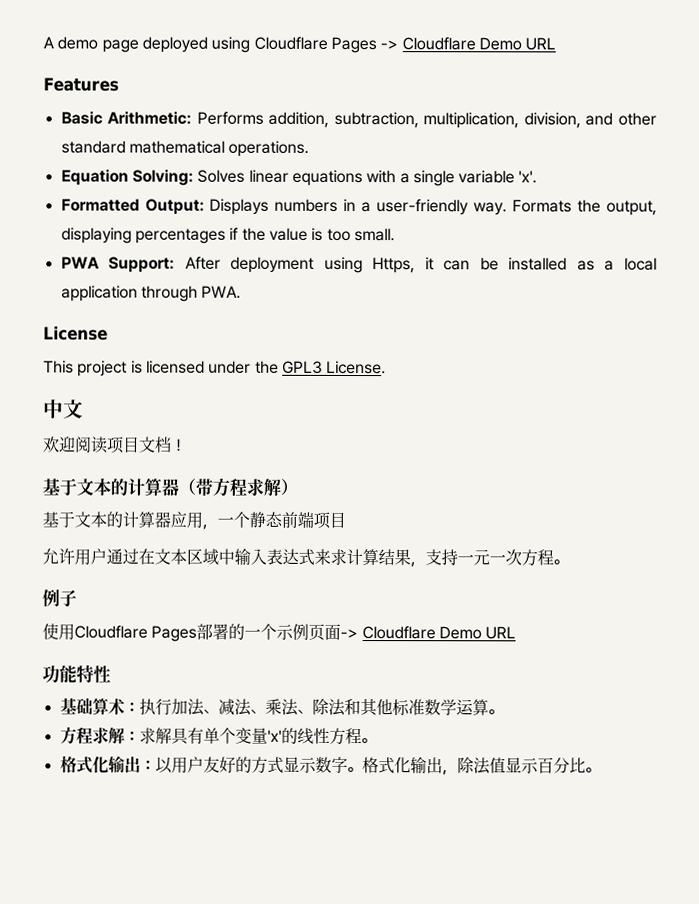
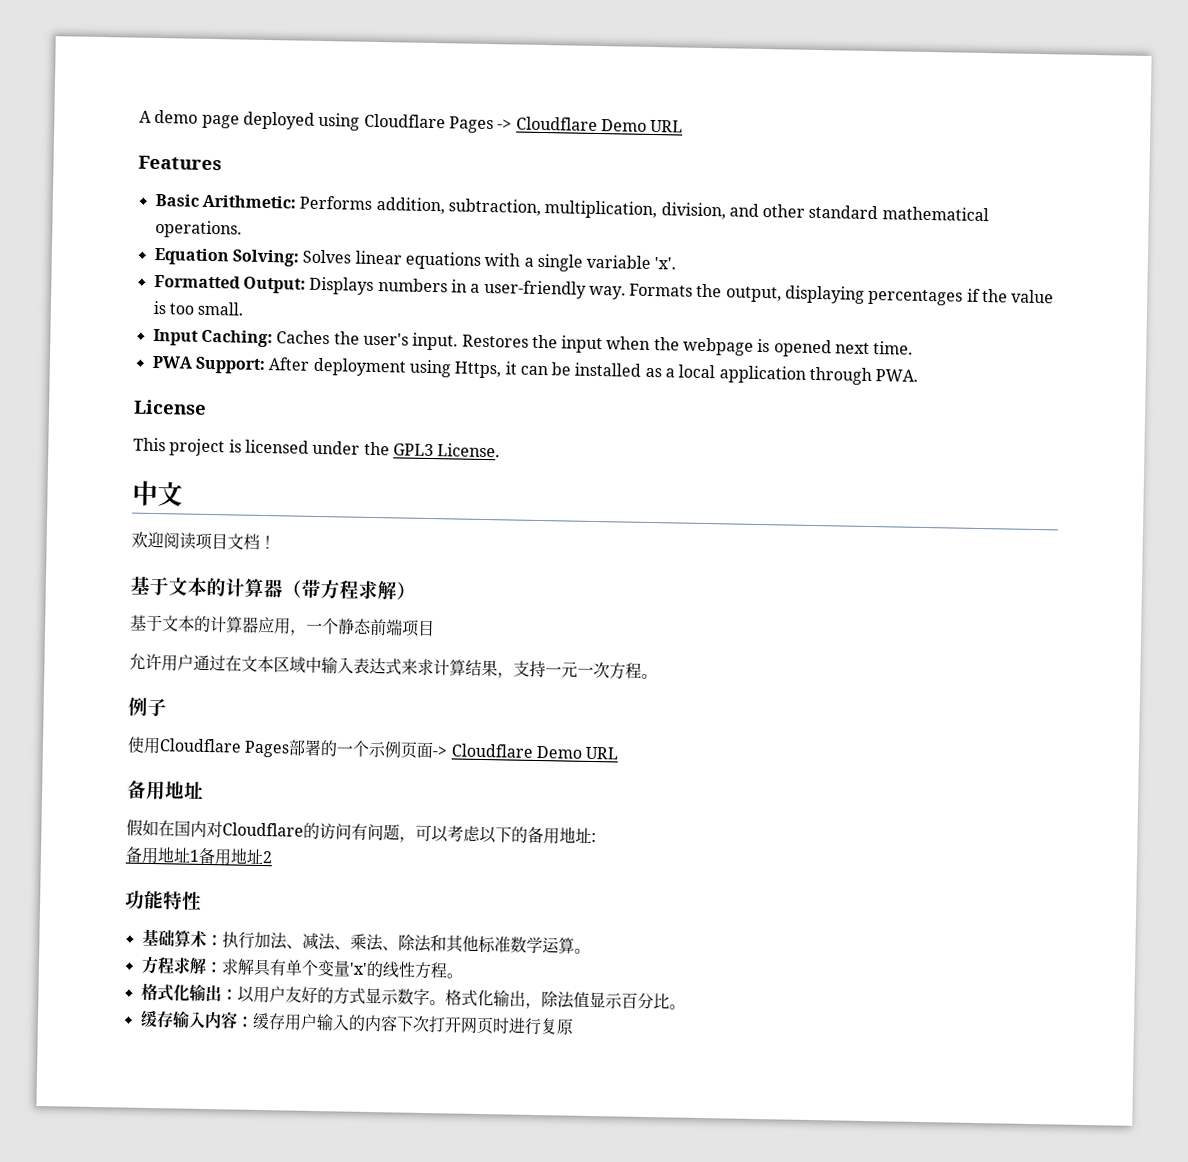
(395, 235) none -> [152,328,914,358] // Input Caching: Caches the user's input. Restores the input when the webpage is opened next time.
(517, 633) none -> [126,780,204,801] [126,819,597,845] [125,846,273,866] // 备用地址 // 假如在国内对Cloudflare的访问有问题，可以考虑以下的备用地址: // 备用地址1备用地址2
(601, 770) none -> [139,1009,574,1036] // 缓存输入内容：缓存用户输入的内容下次打开网页时进行复原

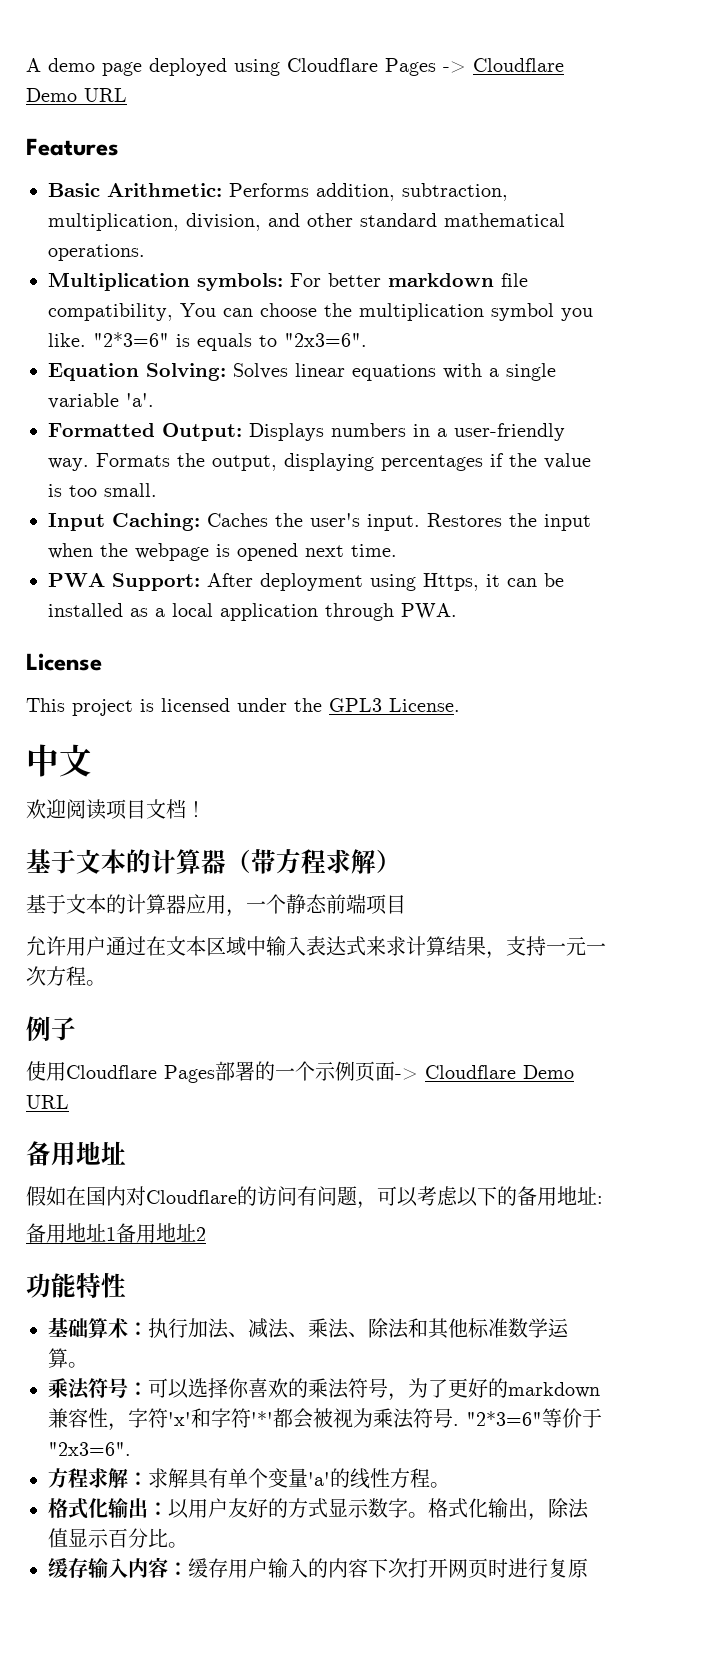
(242, 229) none -> [48,272,528,291] [48,303,593,321] [48,332,367,351] // Multiplication symbols: For better markdown file compatibility, You can choose the multiplication symbol you like. "2*3=6" is equals to "2x3=6".
[654,257,677,270] 'x'. -> [126,393,154,407] 'a'.
(591, 951) none -> [48,1378,600,1401] [48,1408,602,1431] [48,1442,131,1456] // 乘法符号：可以选择你喜欢的乘法符号，为了更好的markdown兼容性，字符'x'和字符'*'都会被视为乘法符号. "2*3=6"等价于"2x3=6".
[348,962,368,975] 'x' -> [308,1472,330,1486] 'a'

